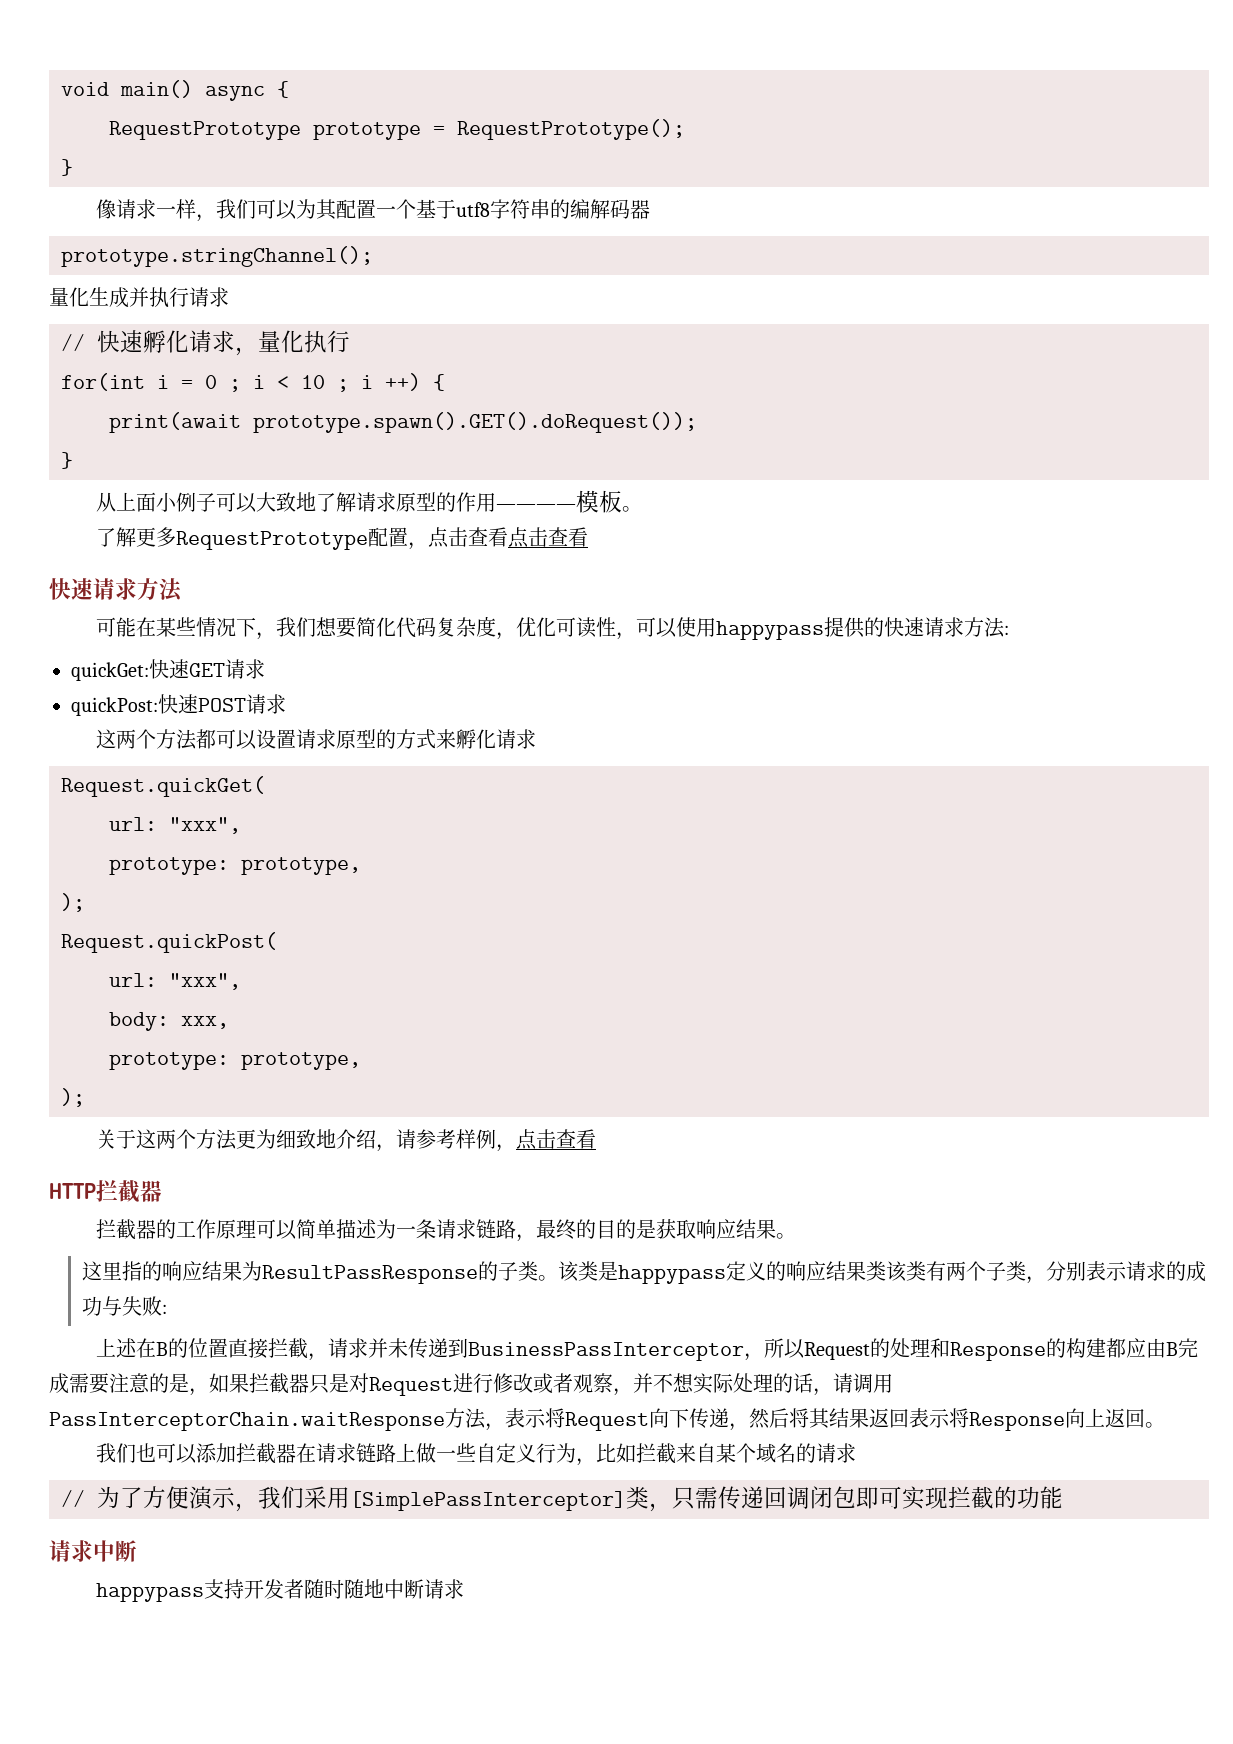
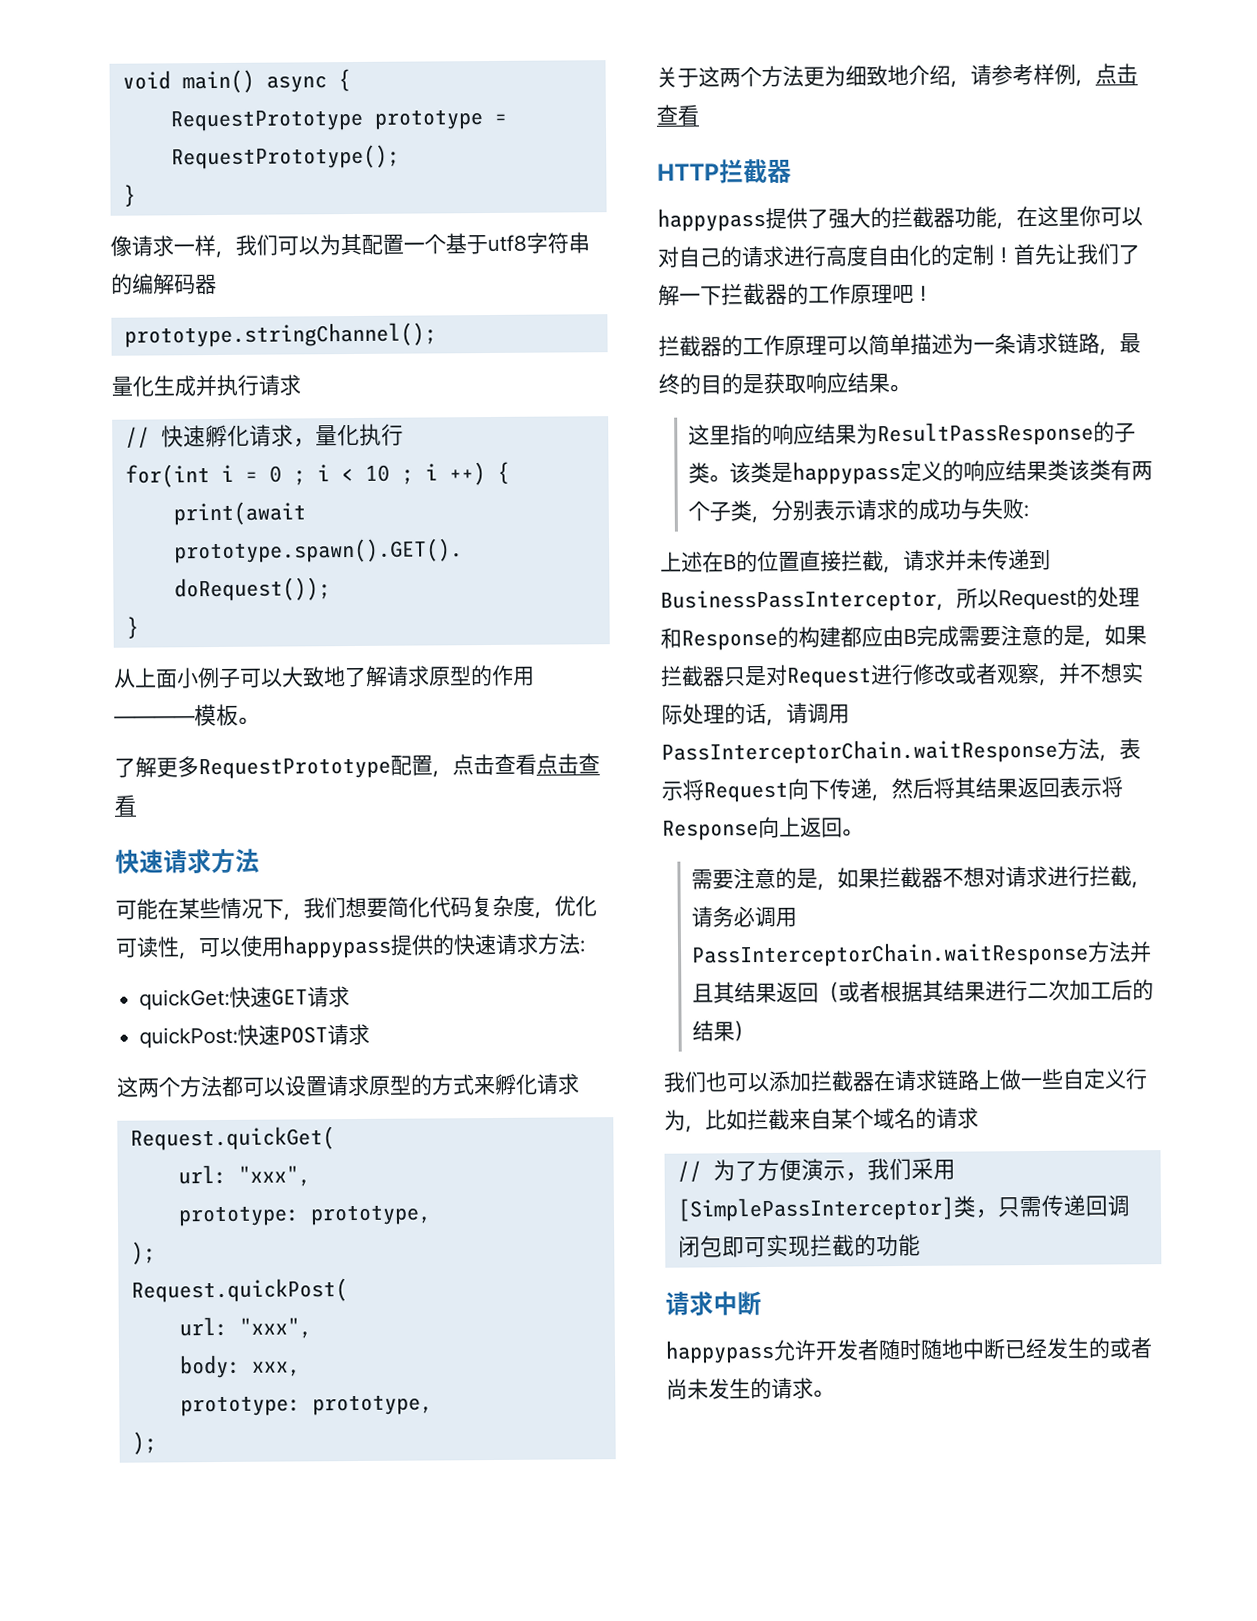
(162, 1191) none -> [657,205,1143,232] [657,243,1141,268] [658,282,934,306] // happypass提供了强大的拦截器功能，在这里你可以对自己的请求进行高度自由化的定制！首先让我们了解一下拦截器的工作原理吧！
(1165, 1425) none -> [691,865,1153,891] [691,906,798,928] [691,941,1153,968] [692,979,1155,1004] [692,1020,756,1042] // 需要注意的是，如果拦截器不想对请求进行拦截，请务必调用PassInterceptorChain.waitResponse方法并且其结果返回（或者根据其结果进行二次加工后的结果）
[203,1579,244,1599] 支持 -> [773,1339,817,1361] 允许
[423,1579,464,1599] 请求 -> [1004,1337,1153,1359] [666,1377,834,1400] 已经发生的或者尚未发生的请求。

